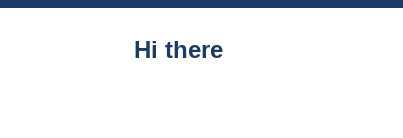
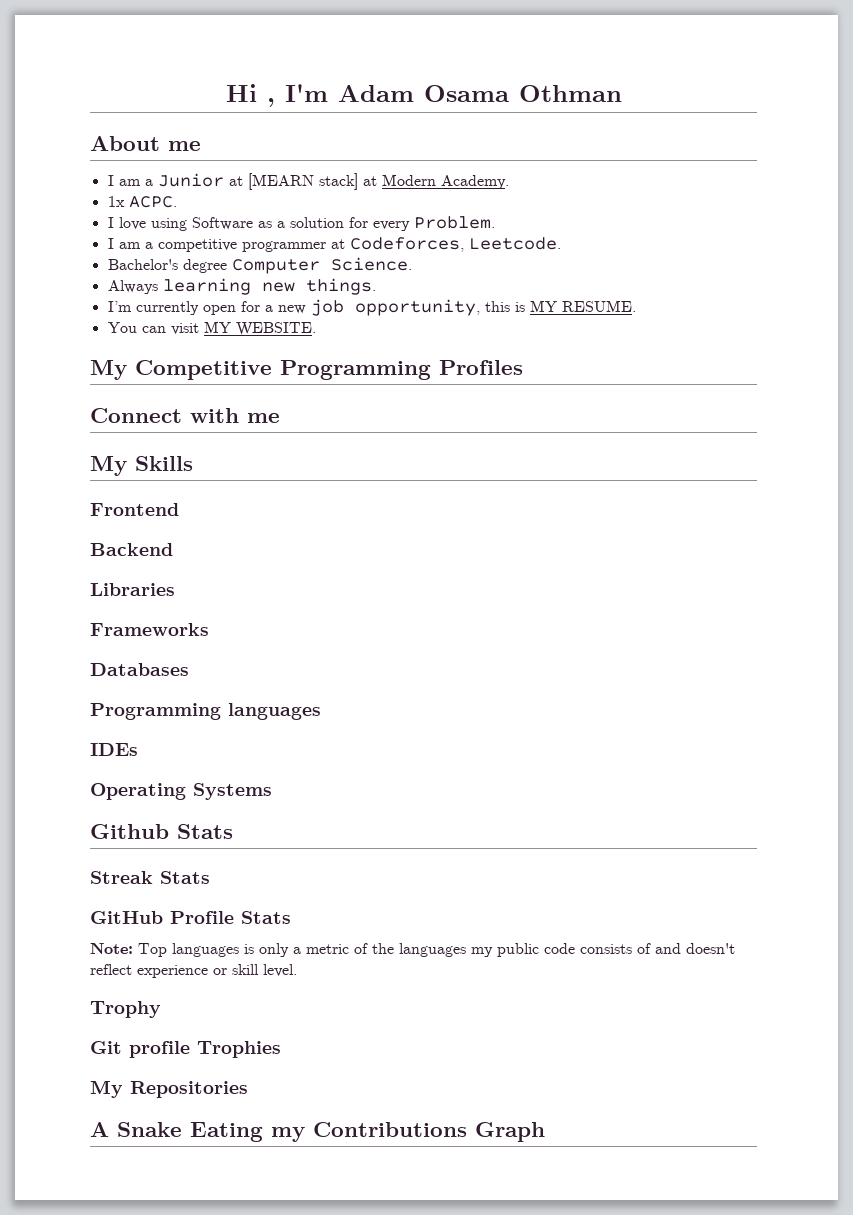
[164,41,223,58] there -> [266,84,622,107] [90,136,201,151] [107,173,509,190] [107,196,177,208] [107,216,495,231] [107,237,561,252] [107,257,412,274] [107,278,376,295] [107,299,636,316] [107,321,316,336] [90,360,523,380] [90,408,280,423] [90,456,193,476] [90,503,179,516] [90,543,173,556] [90,583,175,596] [90,623,209,636] [90,663,189,676] [90,703,321,720] [90,743,138,756] [90,783,272,800] [90,824,233,839] [90,871,210,884] [90,911,291,924] [90,943,735,957] [90,964,297,978] [90,1001,161,1018] [90,1041,281,1058] [90,1080,248,1098] [90,1122,545,1142] , I'm Adam Osama Othman // About me // I am a Junior at [MEARN stack] at Modern Academy. // 1x ACPC. // I love using Software as a solution for every Problem. // I am a competitive programmer at Codeforces, Leetcode. // Bachelor's degree Computer Science. // Always learning new things. // I’m currently open for a new job opportunity, this is MY RESUME. // You can visit MY WEBSITE. // My Competitive Programming Profiles // Connect with me // My Skills // Frontend // Backend // Libraries // Frameworks // Databases // Programming languages // IDEs // Operating Systems // Github Stats // Streak Stats // GitHub Profile Stats // Note: Top languages is only a metric of the languages my public code consists of and doesn't reflect experience or skill level. // Trophy // Git profile Trophies // My Repositories // A Snake Eating my Contributions Graph

